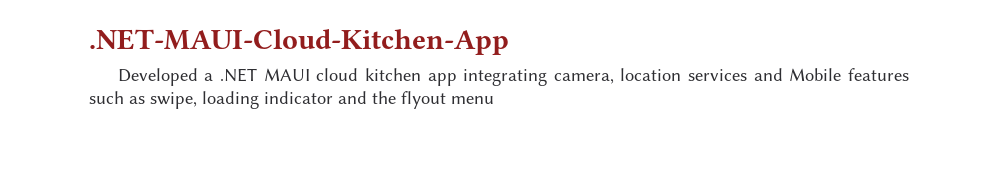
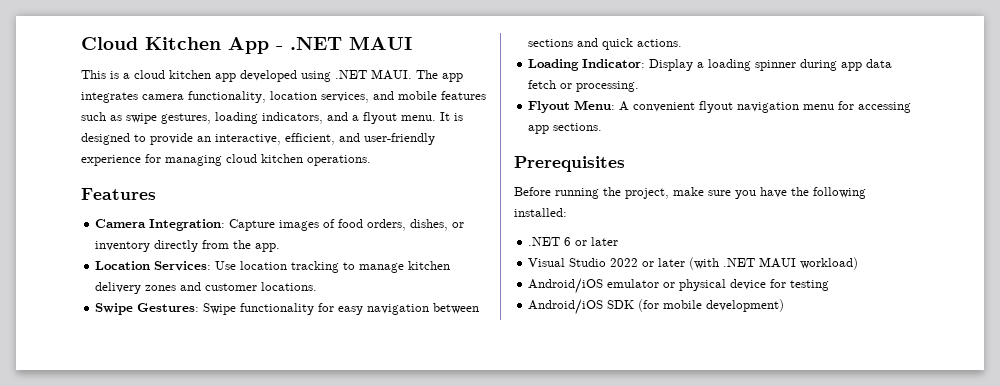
[89,29,509,55] [117,68,909,86] [89,91,494,109] .NET-MAUI-Cloud-Kitchen-App // Developed a .NET MAUI cloud kitchen app integrating camera, location services and Mobile features such as swipe, loading indicator and the flyout menu -> [81,36,412,54] [81,69,463,82] [81,91,486,103] [81,112,463,124] [81,133,435,145] [81,154,371,166] [81,188,156,200] [95,219,465,231] [95,240,281,252] [95,261,451,273] [95,282,318,294] [95,303,480,315] [528,38,683,50] [528,59,893,71] [528,80,640,92] [528,100,912,113] [528,123,603,134] [514,156,625,172] [514,187,866,199] [514,208,567,217] [528,237,619,246] [528,257,859,270] [528,278,830,294] [528,299,785,315] Cloud Kitchen App - .NET MAUI // This is a cloud kitchen app developed using .NET MAUI. The app integrates camera functionality, location services, and mobile features such as swipe gestures, loading indicators, and a flyout menu. It is designed to provide an interactive, efficient, and user-friendly experience for managing cloud kitchen operations. // Features // Camera Integration: Capture images of food orders, dishes, or inventory directly from the app. // Location Services: Use location tracking to manage kitchen delivery zones and customer locations. // Swipe Gestures: Swipe functionality for easy navigation between sections and quick actions. // Loading Indicator: Display a loading spinner during app data fetch or processing. // Flyout Menu: A convenient flyout navigation menu for accessing app sections. // Prerequisites // Before running the project, make sure you have the following installed: // .NET 6 or later // Visual Studio 2022 or later (with .NET MAUI workload) // Android/iOS emulator or physical device for testing // Android/iOS SDK (for mobile development)

